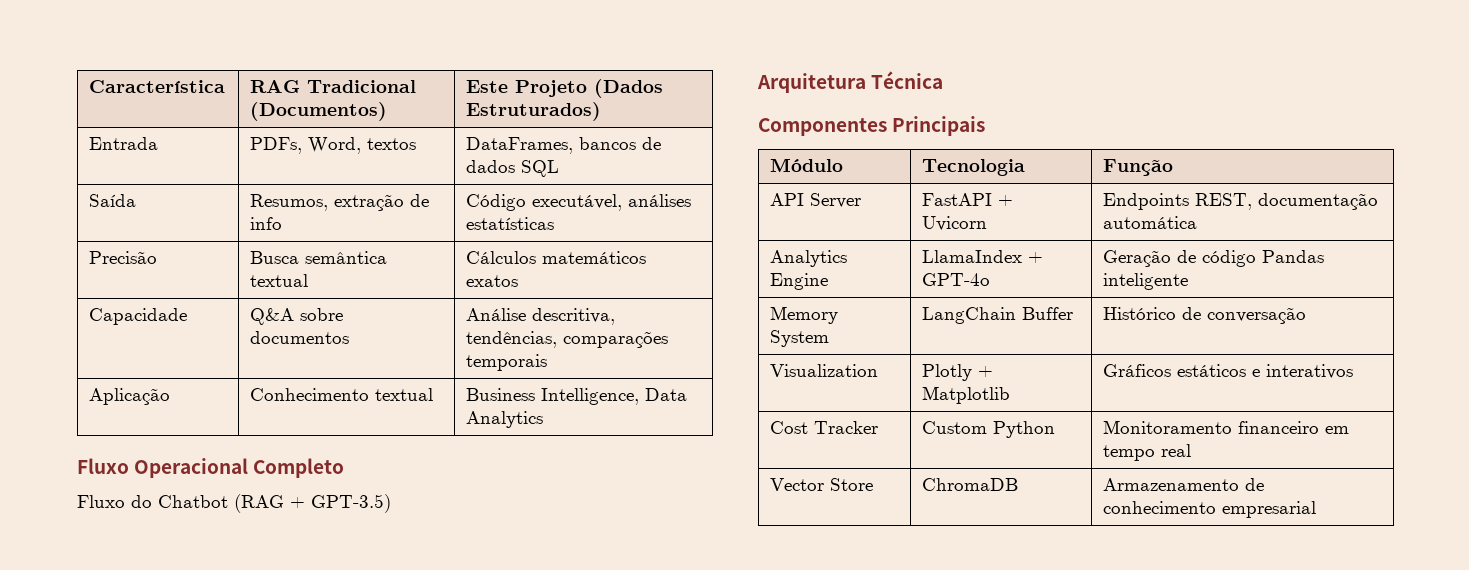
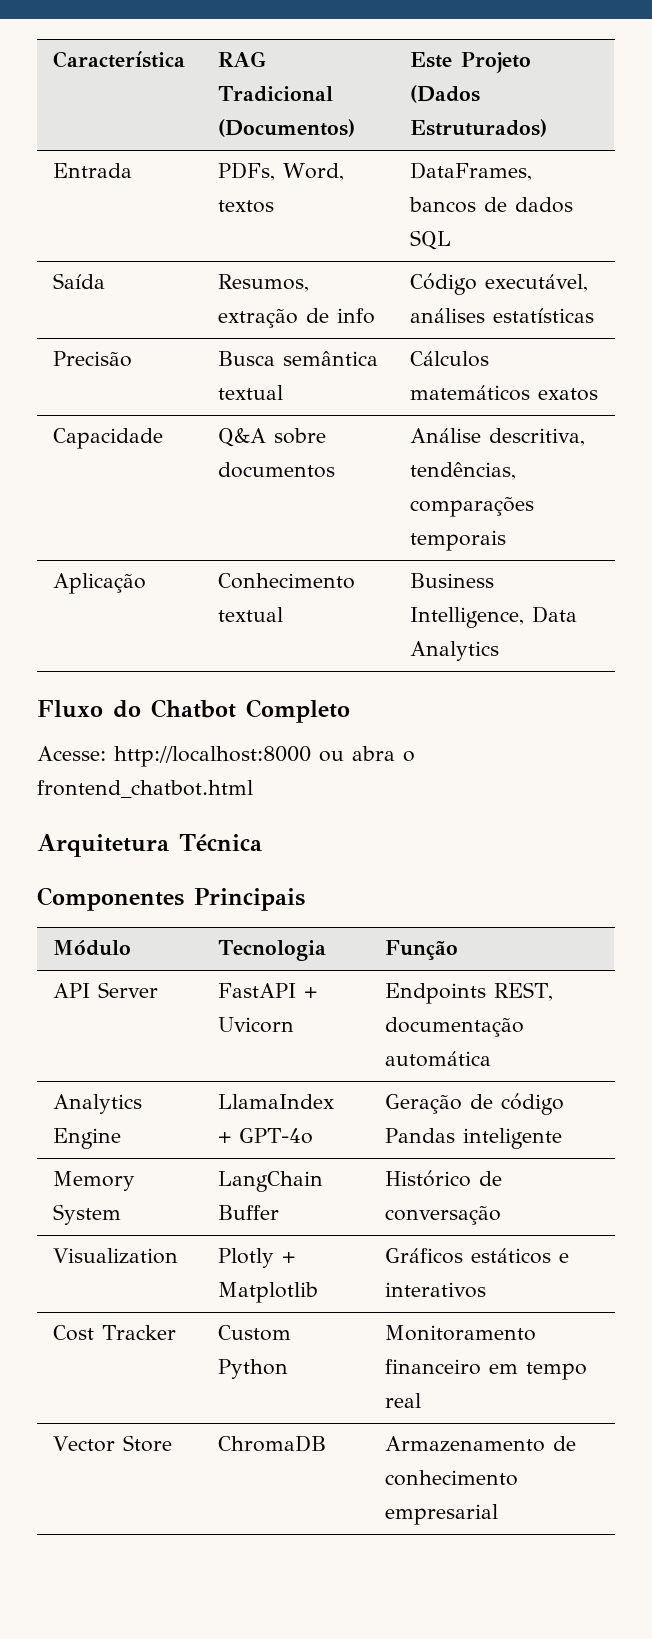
[134,458,249,478] Operacional -> [113,699,236,718] do Chatbot
[77,494,391,513] Fluxo do Chatbot (RAG + GPT-3.5) -> [37,746,415,767] [37,780,253,798] Acesse: http://localhost:8000 ou abra o frontend_chatbot.html

